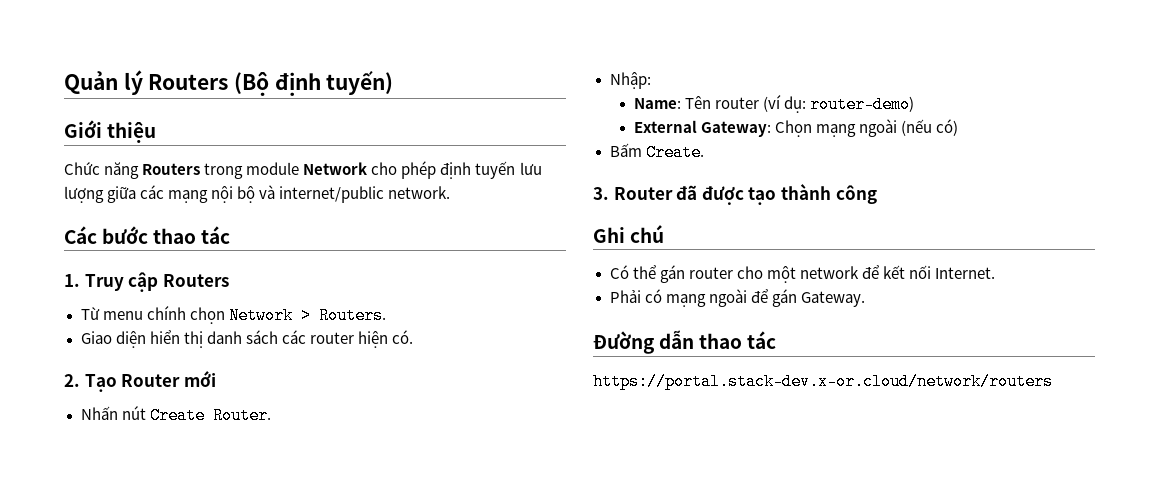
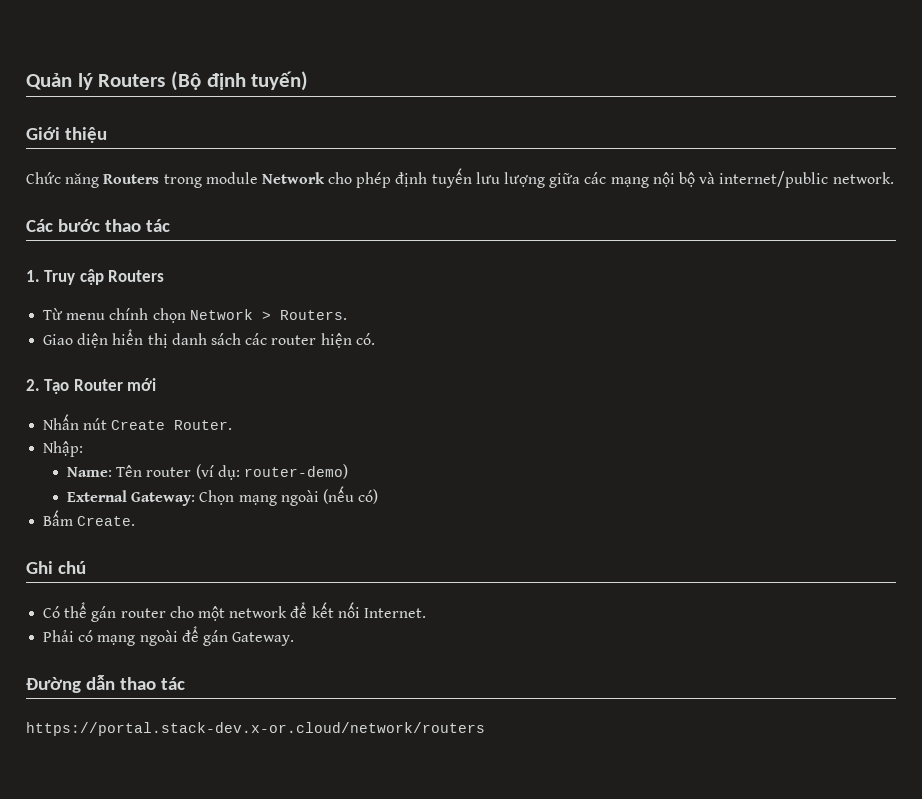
[593,184,877,205] // 3. Router đã được tạo thành công -> (136, 521) none

